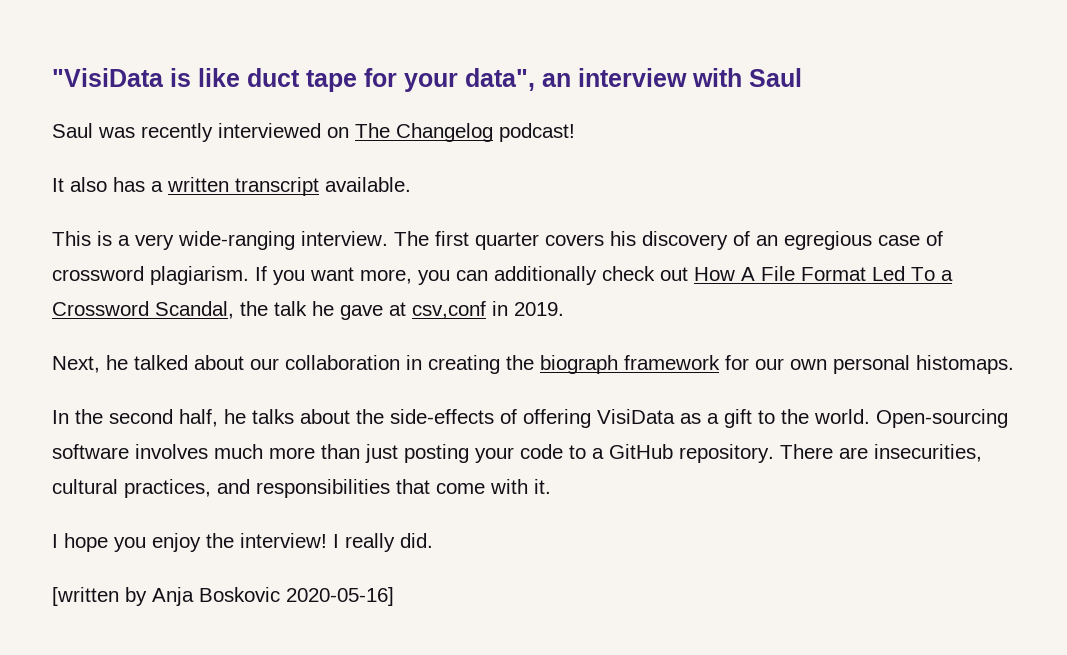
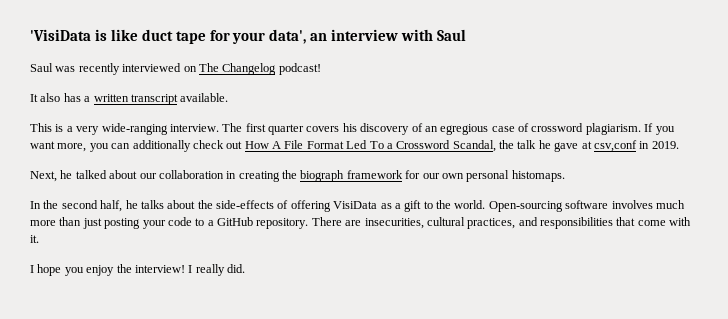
[52,68,164,87] "VisiData -> [30,29,91,41] 'VisiData
[465,68,535,91] data", -> [269,29,307,44] data',
[52,587,394,606] // [written by Anja Boskovic 2020-05-16] -> (245, 268) none

